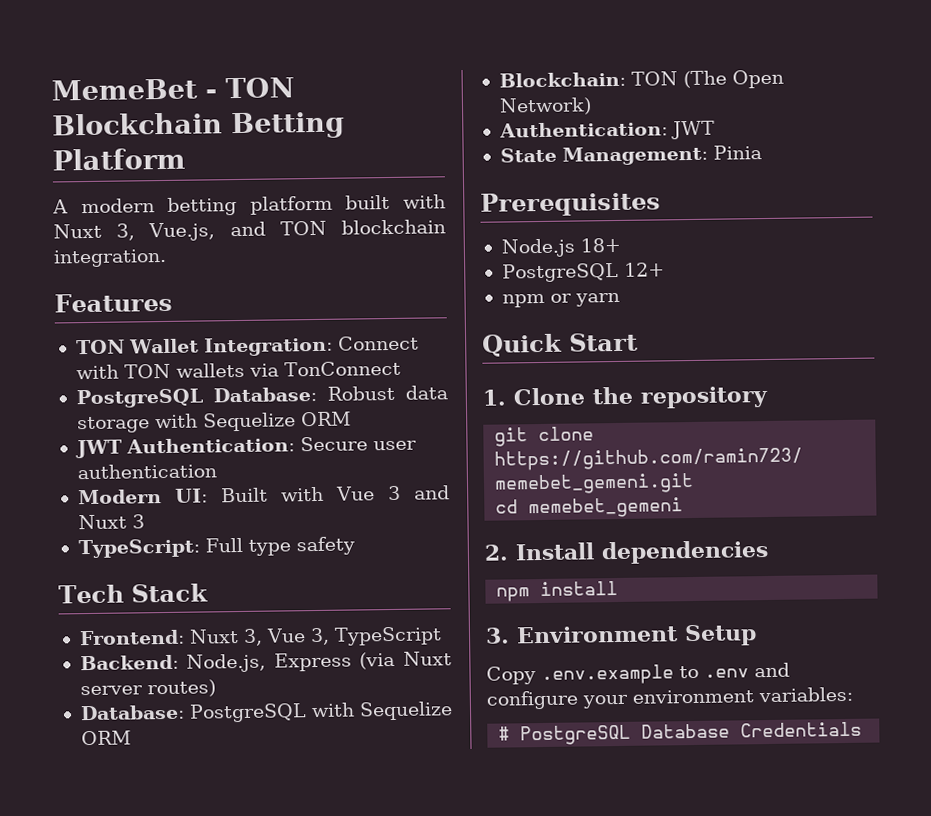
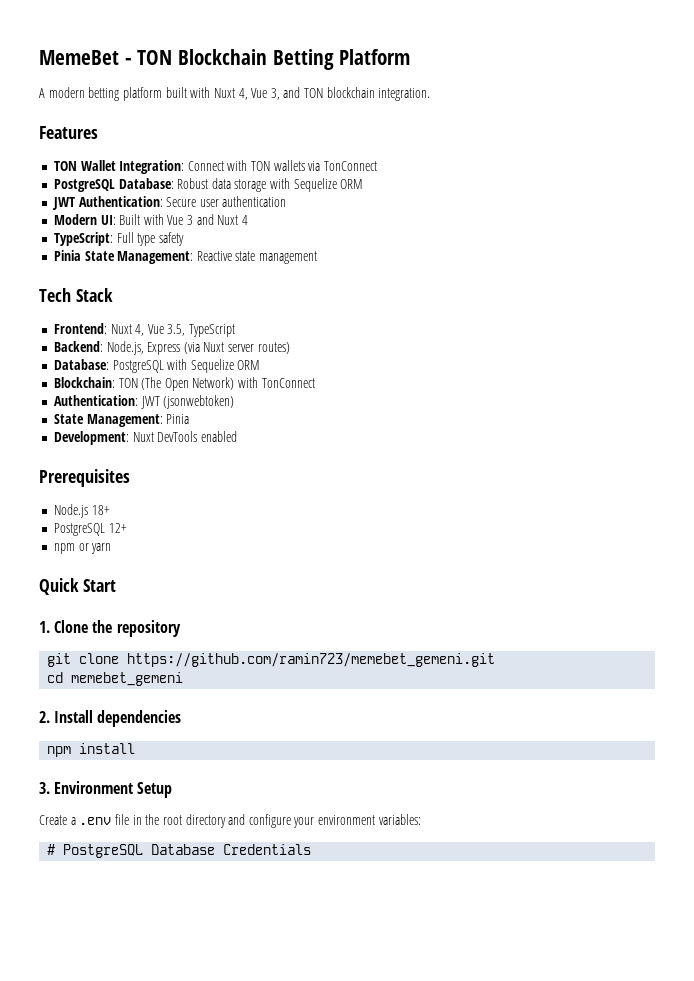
[116,222,216,242] 3, Vue.js, -> [238,88,280,100] 4, Vue 3,
[131,514,145,529] 3 -> [242,215,249,225] 4
(355, 546) none -> [53,250,318,264] // Pinia State Management: Reactive state management
[242,627,330,646] 3, Vue 3, -> [135,324,186,336] 4, Vue 3.5,
(592, 106) none -> [238,377,315,388] with TonConnect
(715, 130) none -> [163,395,235,409] (jsonwebtoken)
(762, 152) none -> [53,431,237,445] // Development: Nuxt DevTools enabled
[486,664,749,686] Copy .env.example to .env -> [39,814,226,828] Create a .env file in the root directory

